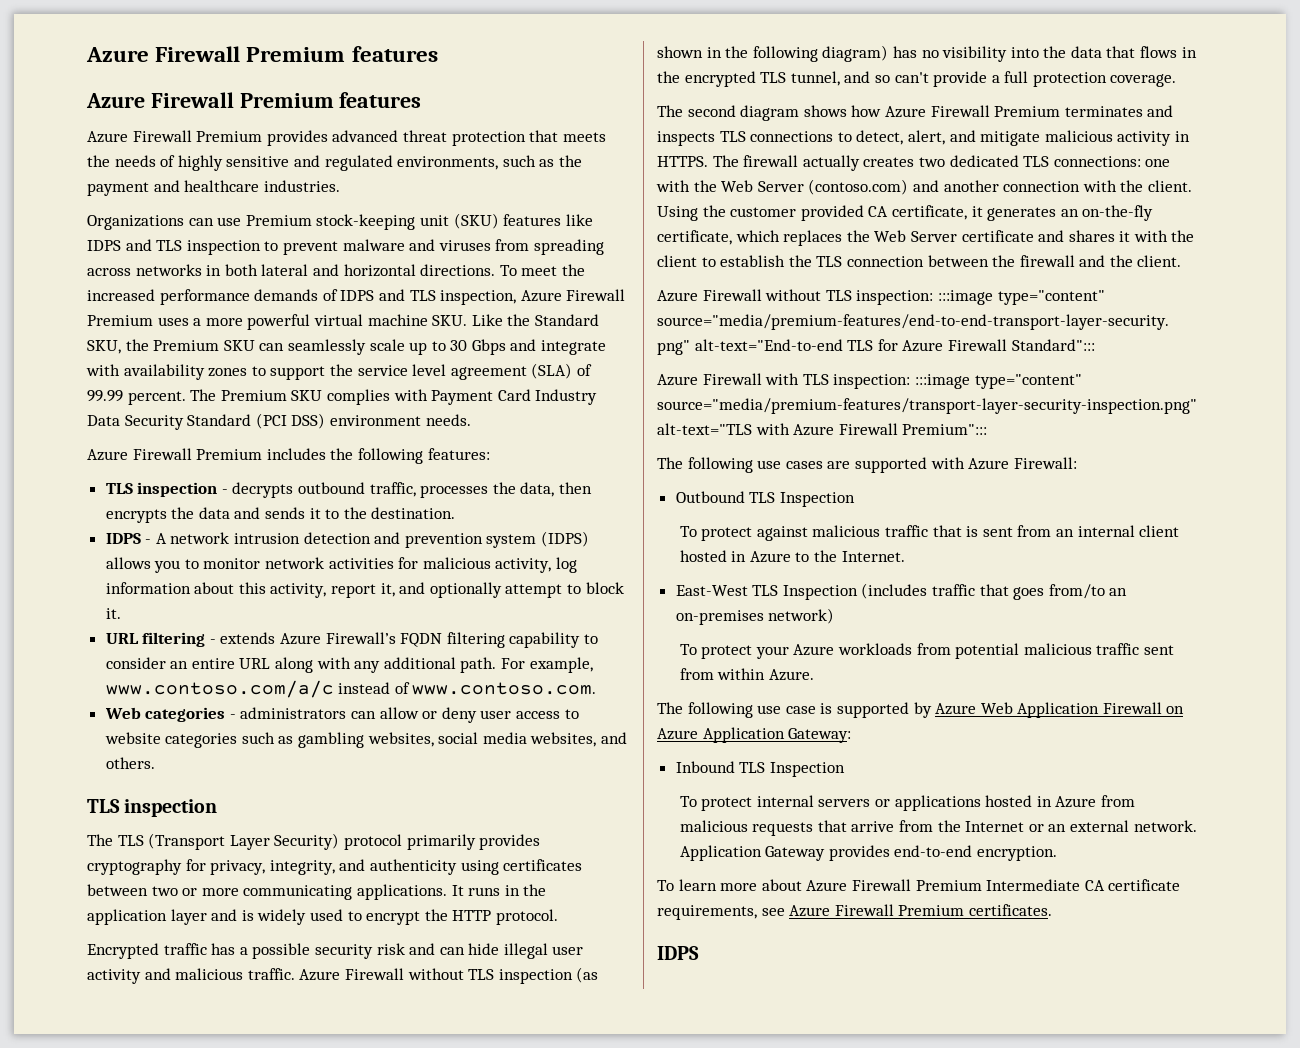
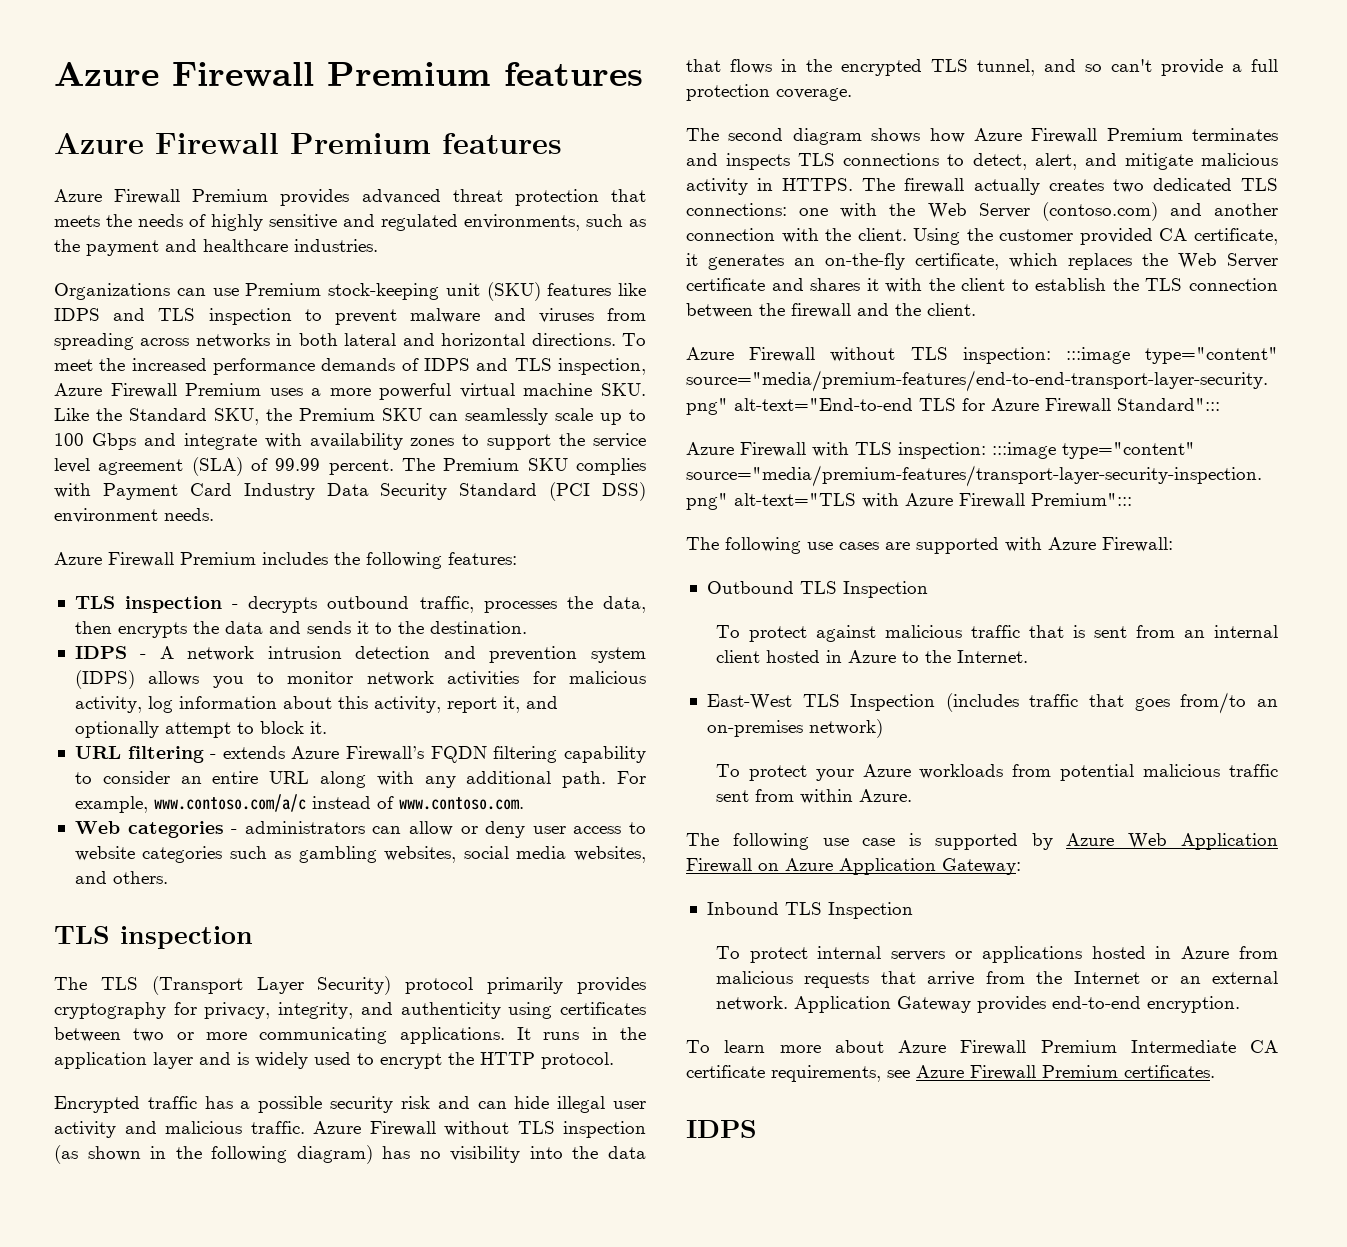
[450,340,468,351] 30 -> [54,433,84,446] 100

